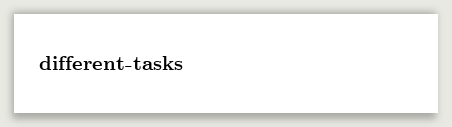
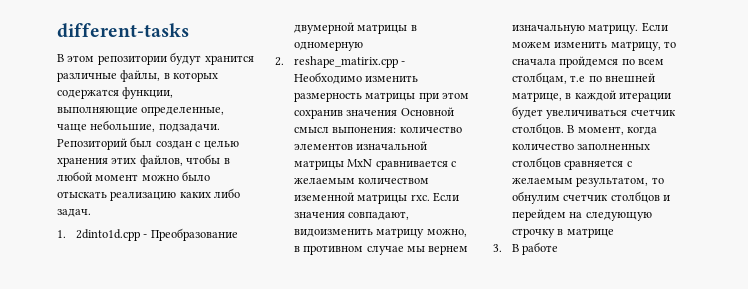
(183, 63) none -> [57,52,254,65] [57,70,219,82] [57,87,174,99] [57,106,225,116] [57,120,220,132] [57,137,239,150] [57,154,230,167] [57,171,211,181] [57,188,241,201] [57,209,91,217] [57,228,238,241] [293,22,417,34] [293,41,363,51] [275,56,406,68] [293,72,419,84] [293,92,470,102] [293,107,454,119] [293,126,462,133] [293,141,428,150] [293,159,457,170] [293,177,430,184] [293,192,460,204] [293,211,410,220] [293,228,467,238] [293,245,469,255] [511,22,668,34] [511,41,677,51] [511,56,665,68] [511,72,656,84] [511,90,672,102] [511,106,676,119] [511,123,658,135] [511,143,651,150] [511,157,632,170] [511,177,664,187] [511,191,671,204] [511,209,652,221] [511,228,614,238] [493,242,559,255] // В этом репозитории будут хранится различные файлы, в которых содержатся функции, выполняющие определенные, чаще небольшие, подзадачи. Репозиторий был создан с целью хранения этих файлов, чтобы в любой момент можно было отыскать реализацию каких либо задач. // 1. 2dinto1d.cpp - Преобразование двумерной матрицы в одномерную // 2. reshape_matirix.cpp - Необходимо изменить размерность матрицы при этом сохранив значения Основной смысл выпонения: количество элементов изначальной матрицы MxN сравнивается с желаемым количеством иземенной матрицы rxc. Если значения совпадают, видоизменить матрицу можно, в противном случае мы вернем изначальную матрицу. Если можем изменить матрицу, то сначала пройдемся по всем столбцам, т.е по внешней матрице, в каждой итерации будет увеличиваться счетчик столбцов. В момент, когда количество заполненных столбцов сравняется с желаемым результатом, то обнулим счетчик столбцов и перейдем на следующую строчку в матрице // 3. В работе

